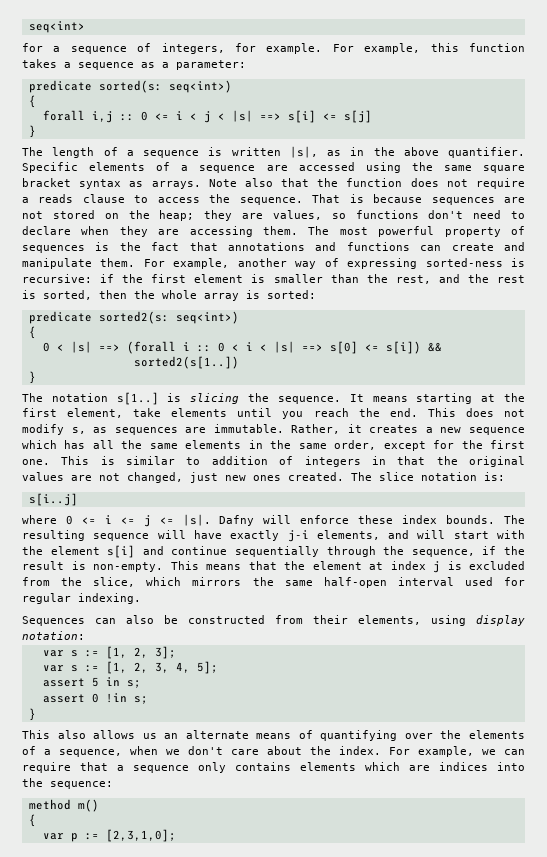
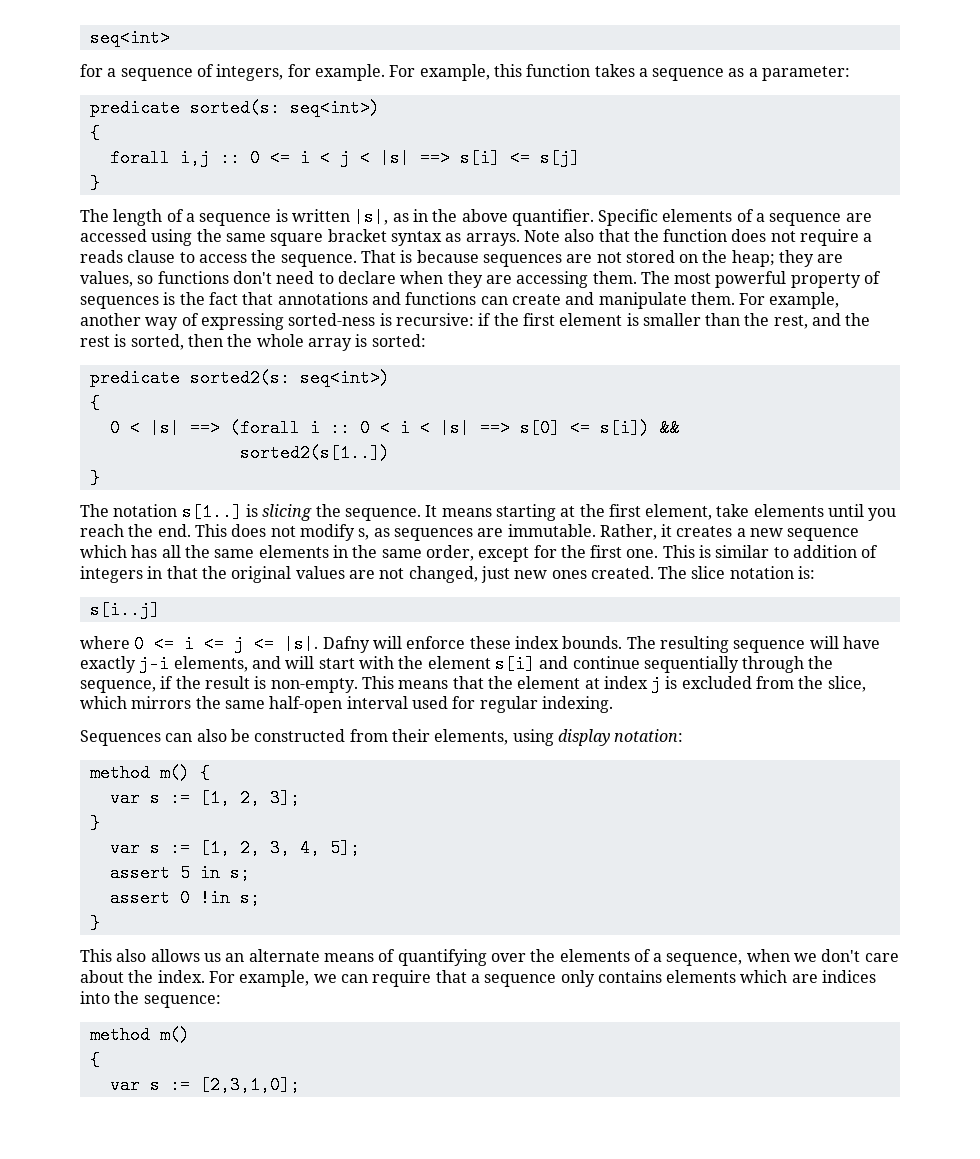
(85, 635) none -> [89,764,210,782] // method m() {
(176, 652) none -> [89,814,100,832] // }
[70,833,78,842] p -> [149,1076,160,1094] s

